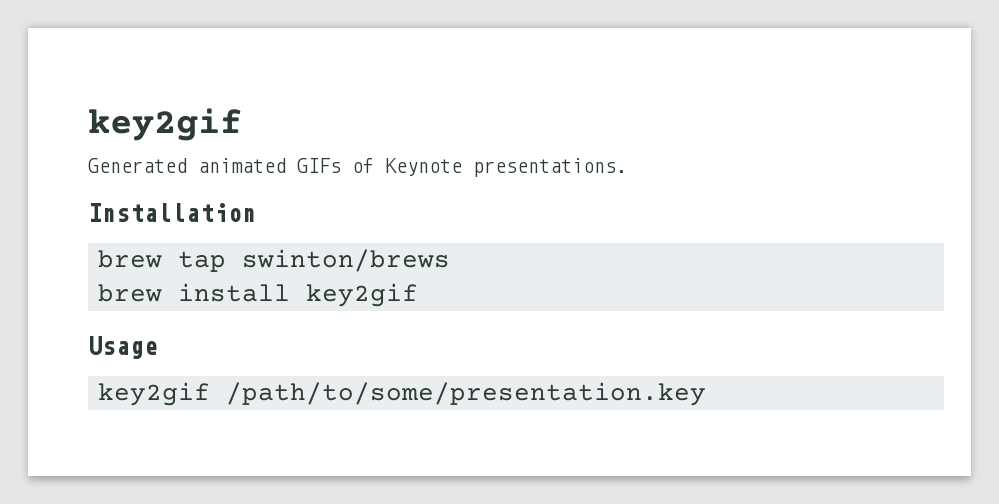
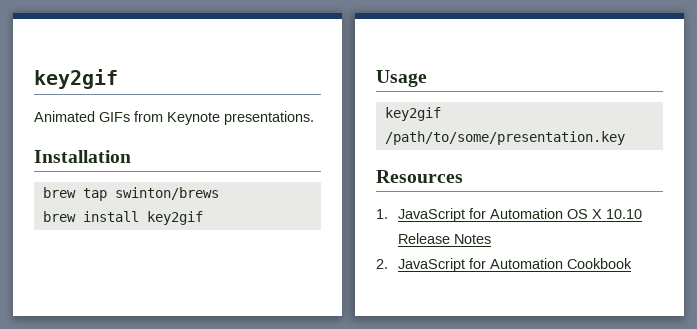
[88,108,242,141] [88,158,374,173] key2gif // Generated animated GIFs of -> [34,69,118,89] [34,111,163,122] key2gif // Animated GIFs from
(706, 394) none -> [376,170,463,183] [376,208,642,222] [397,233,491,244] [376,258,632,272] // Resources // 1. JavaScript for Automation OS X 10.10 Release Notes // 2. JavaScript for Automation Cookbook

